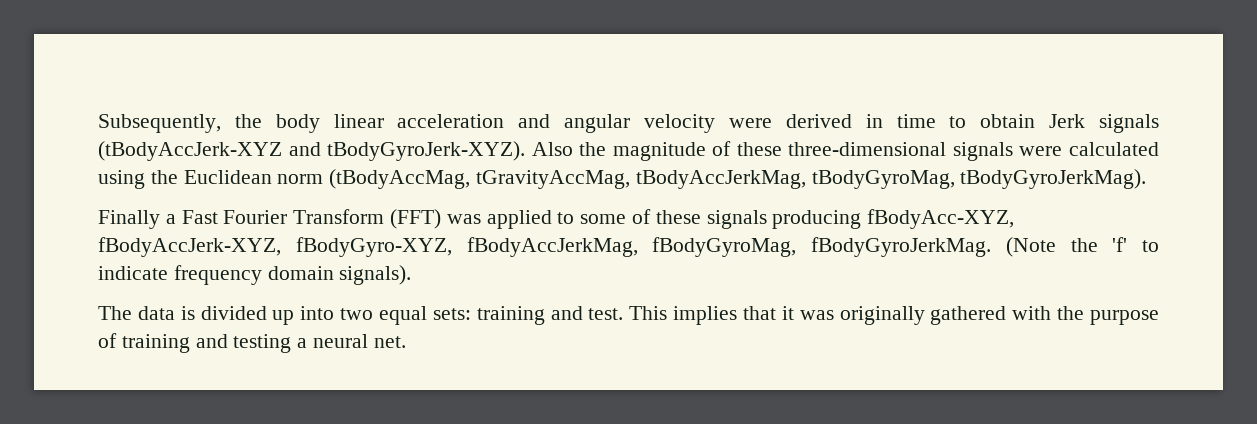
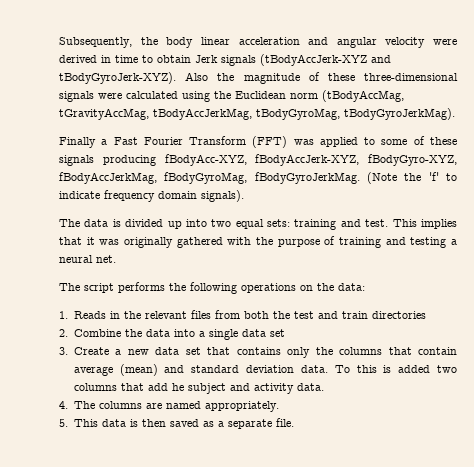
(406, 342) none -> [59,282,365,294] [59,310,426,319] [59,329,285,340] [59,347,458,358] [73,364,457,376] [73,383,324,394] [59,401,279,412] [59,418,294,429] // The script performs the following operations on the data: // 1. Reads in the relevant files from both the test and train directories // 2. Combine the data into a single data set // 3. Create a new data set that contains only the columns that contain average (mean) and standard deviation data. To this is added two columns that add he subject and activity data. // 4. The columns are named appropriately. // 5. This data is then saved as a separate file.

